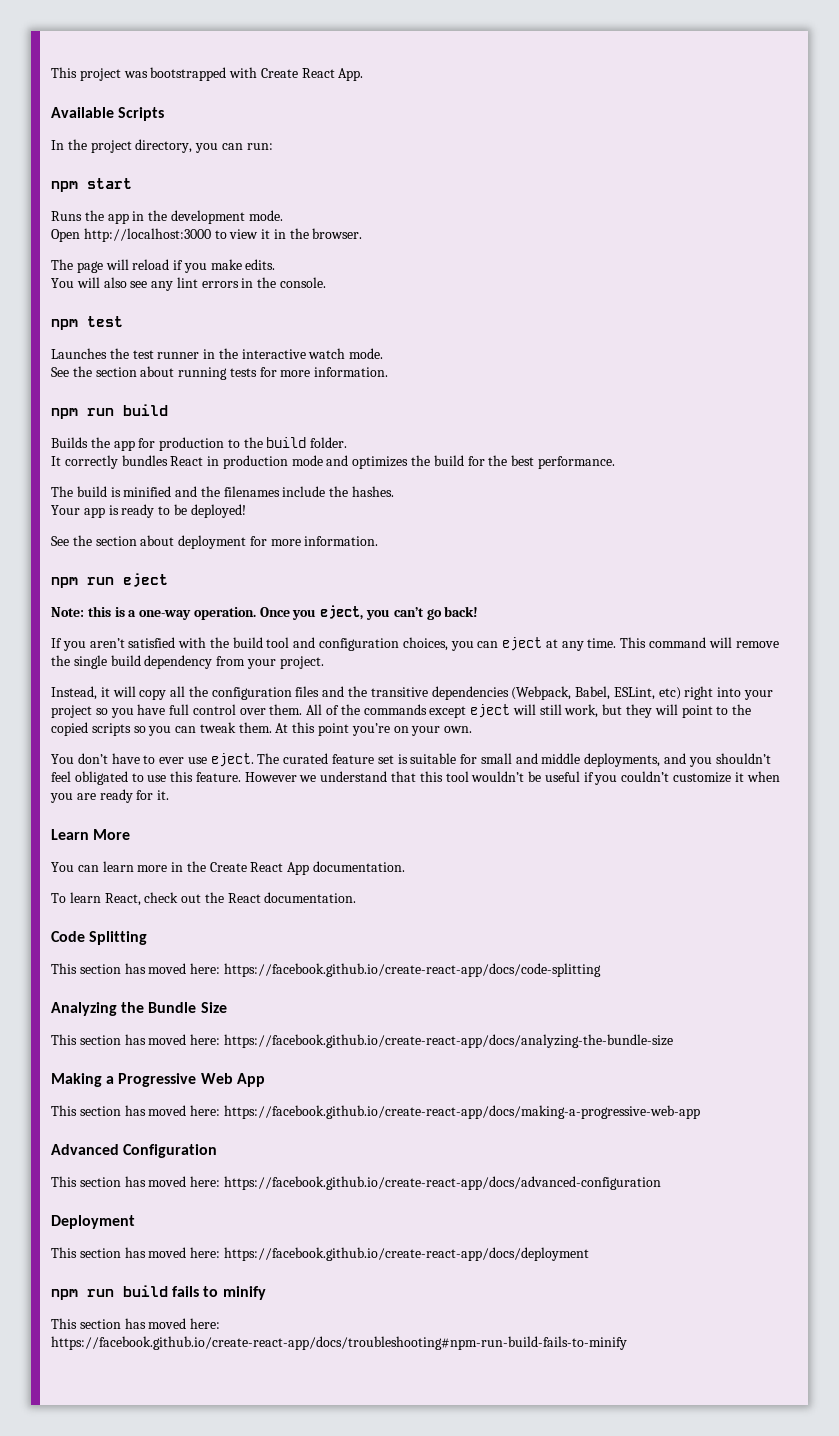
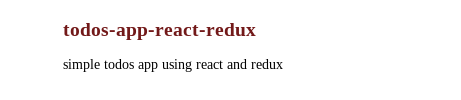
[51,67,364,81] [51,107,165,121] [51,139,273,153] [51,178,132,192] [51,210,283,224] [51,228,363,242] [51,259,276,273] [51,277,327,291] [51,316,123,330] [51,348,384,359] [51,366,389,380] [51,404,168,419] [51,437,348,451] [51,455,615,469] [51,486,395,497] [51,504,246,518] [51,535,379,549] [51,573,168,588] [51,605,479,620] [51,637,779,651] [51,655,324,669] [51,686,774,700] [51,704,752,718] [51,722,473,736] [51,753,771,767] [51,771,780,785] [50,789,170,803] [51,829,131,840] [51,861,406,875] [51,892,357,906] [51,931,148,945] [51,963,601,977] [51,1002,227,1016] [51,1034,673,1048] [51,1073,265,1087] [51,1105,700,1119] [51,1144,218,1158] [51,1176,661,1190] [51,1215,135,1229] [51,1247,589,1261] [51,1285,266,1300] [51,1318,221,1329] [51,1336,627,1350] This project was bootstrapped with Create React App. // Available Scripts // In the project directory, you can run: // npm start // Runs the app in the development mode. // Open http://localhost:3000 to view it in the browser. // The page will reload if you make edits. // You will also see any lint errors in the console. // npm test // Launches the test runner in the interactive watch mode. // See the section about running tests for more information. // npm run build // Builds the app for production to the build folder. // It correctly bundles React in production mode and optimizes the build for the best performance. // The build is minified and the filenames include the hashes. // Your app is ready to be deployed! // See the section about deployment for more information. // npm run eject // Note: this is a one-way operation. Once you eject, you can’t go back! // If you aren’t satisfied with the build tool and configuration choices, you can eject at any time. This command will remove the single build dependency from your project. // Instead, it will copy all the configuration files and the transitive dependencies (Webpack, Babel, ESLint, etc) right into your project so you have full control over them. All of the commands except eject will still work, but they will point to the copied scripts so you can tweak them. At this point you’re on your own. // You don’t have to ever use eject. The curated feature set is suitable for small and middle deployments, and you shouldn’t feel obligated to use this feature. However we understand that this tool wouldn’t be useful if you couldn’t customize it when you are ready for it. // Learn More // You can learn more in the Create React App documentation. // To learn React, check out the React documentation. // Code Splitting // This section has moved here: https://facebook.github.io/create-react-app/docs/code-splitting // Analyzing the Bundle Size // This section has moved here: https://facebook.github.io/create-react-app/docs/analyzing-the-bundle-size // Making a Progressive Web App // This section has moved here: https://facebook.github.io/create-react-app/docs/making-a-progressive-web-app // Advanced Configuration // This section has moved here: https://facebook.github.io/create-react-app/docs/advanced-configuration // Deployment // This section has moved here: https://facebook.github.io/create-react-app/docs/deployment // npm run build fails to minify // This section has moved here: https://facebook.github.io/create-react-app/docs/troubleshooting#npm-run-build-fails-to-minify -> [63,23,256,40] [63,59,283,72] todos-app-react-redux // simple todos app using react and redux

